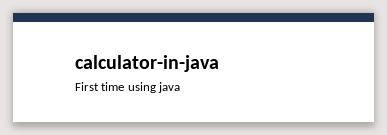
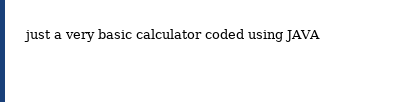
[75,55,219,72] [75,82,181,93] calculator-in-java // First time using java -> [24,29,320,42] just a very basic calculator coded using JAVA

